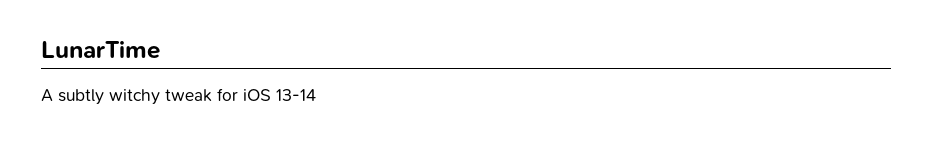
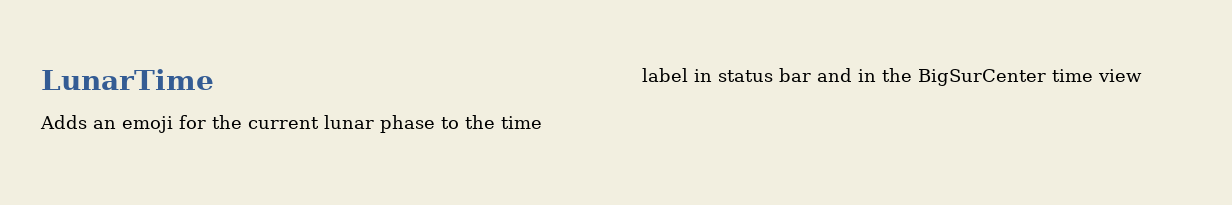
[41,88,316,105] A subtly witchy tweak for iOS 13-14 -> [40,115,542,133] [642,68,1142,86] Adds an emoji for the current lunar phase to the time label in status bar and in the BigSurCenter time view

